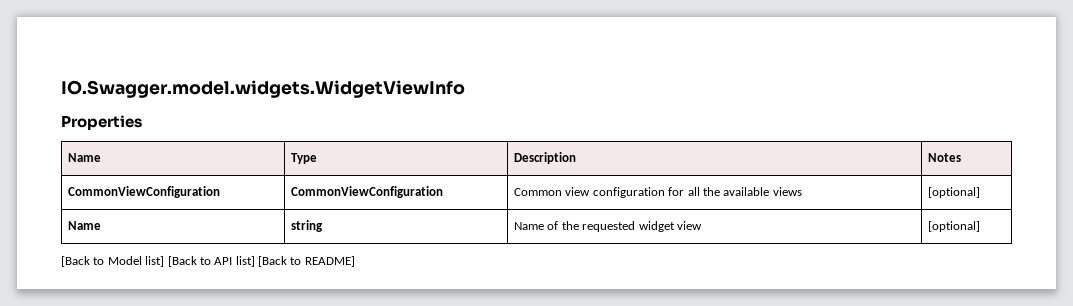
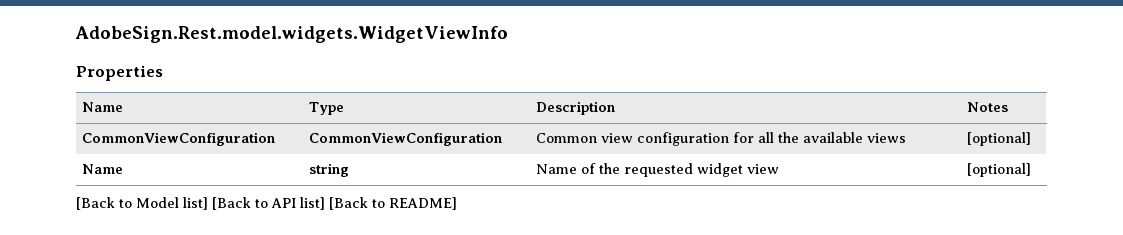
[61,80,465,98] IO.Swagger.model.widgets.WidgetViewInfo -> [75,26,508,43] AdobeSign.Rest.model.widgets.WidgetViewInfo

